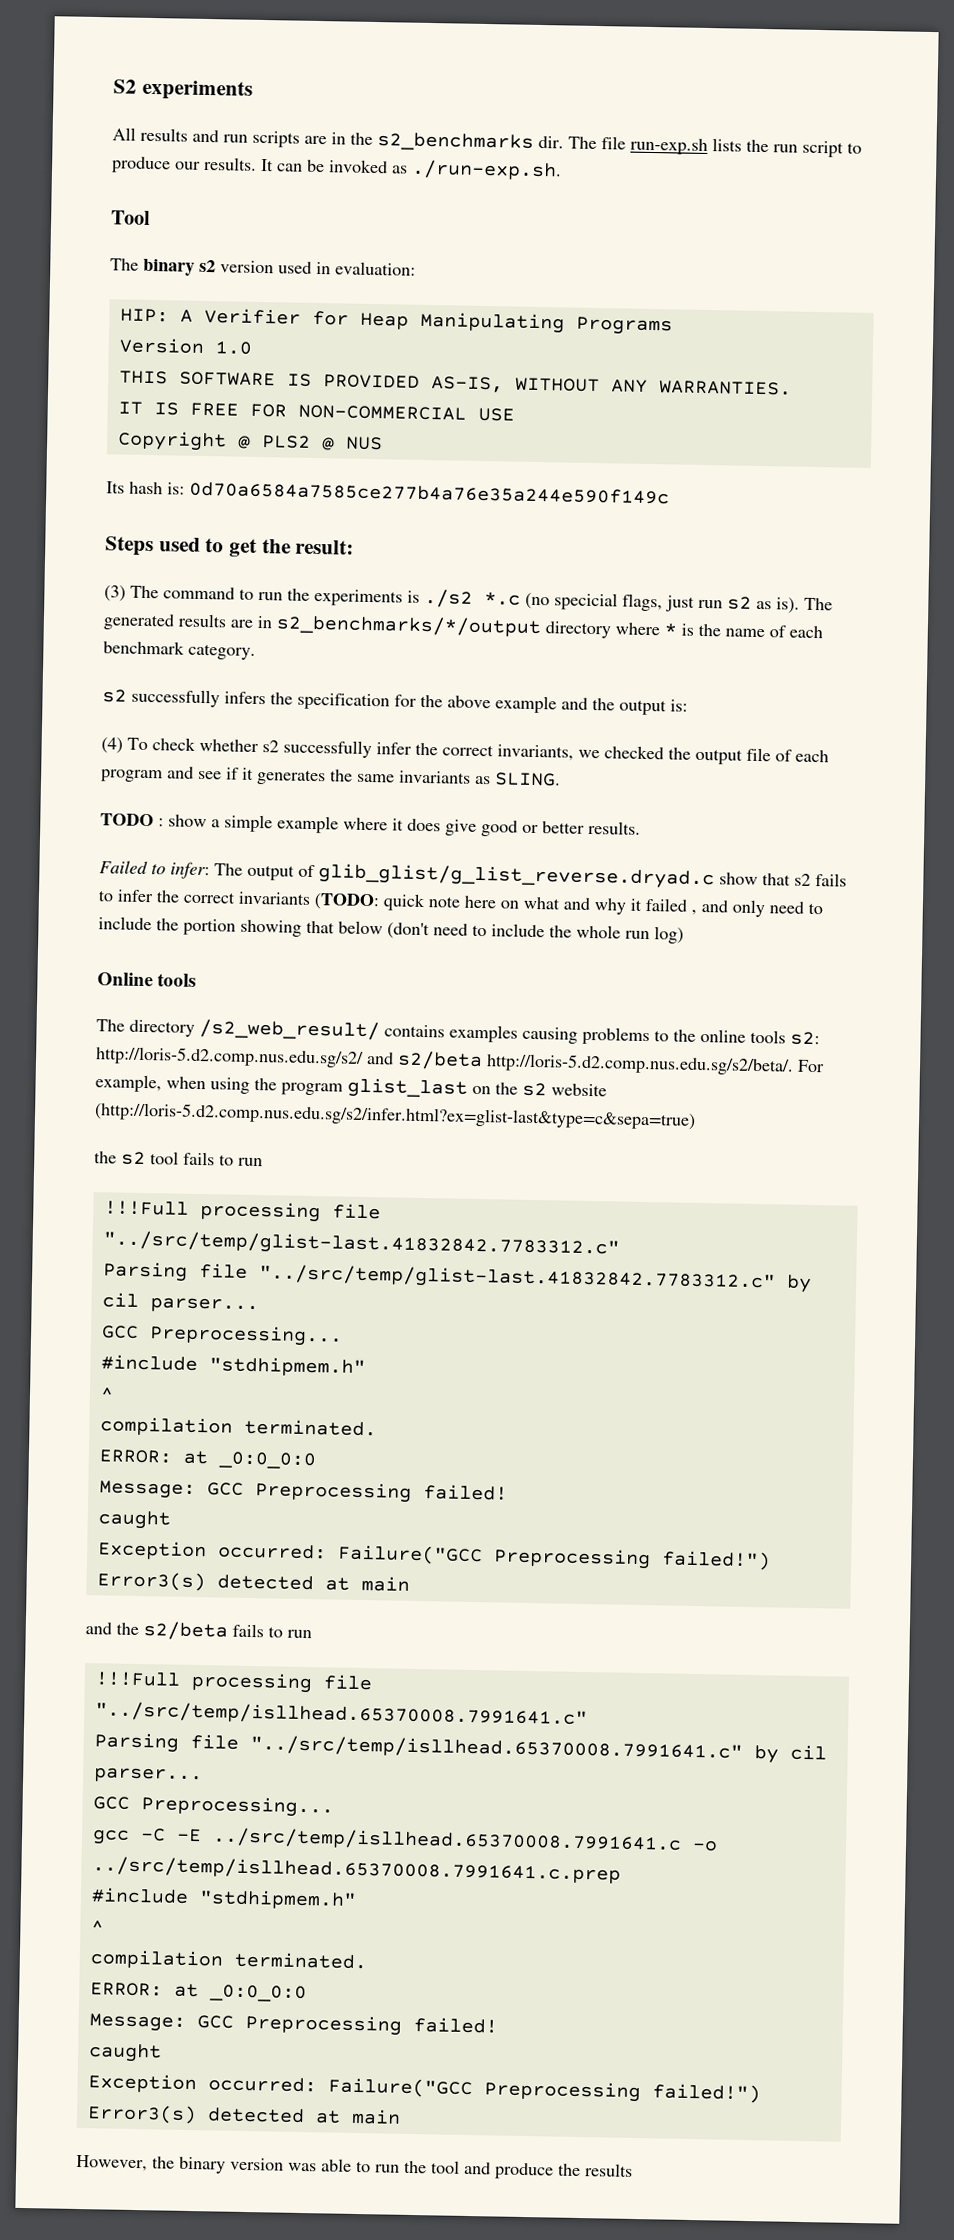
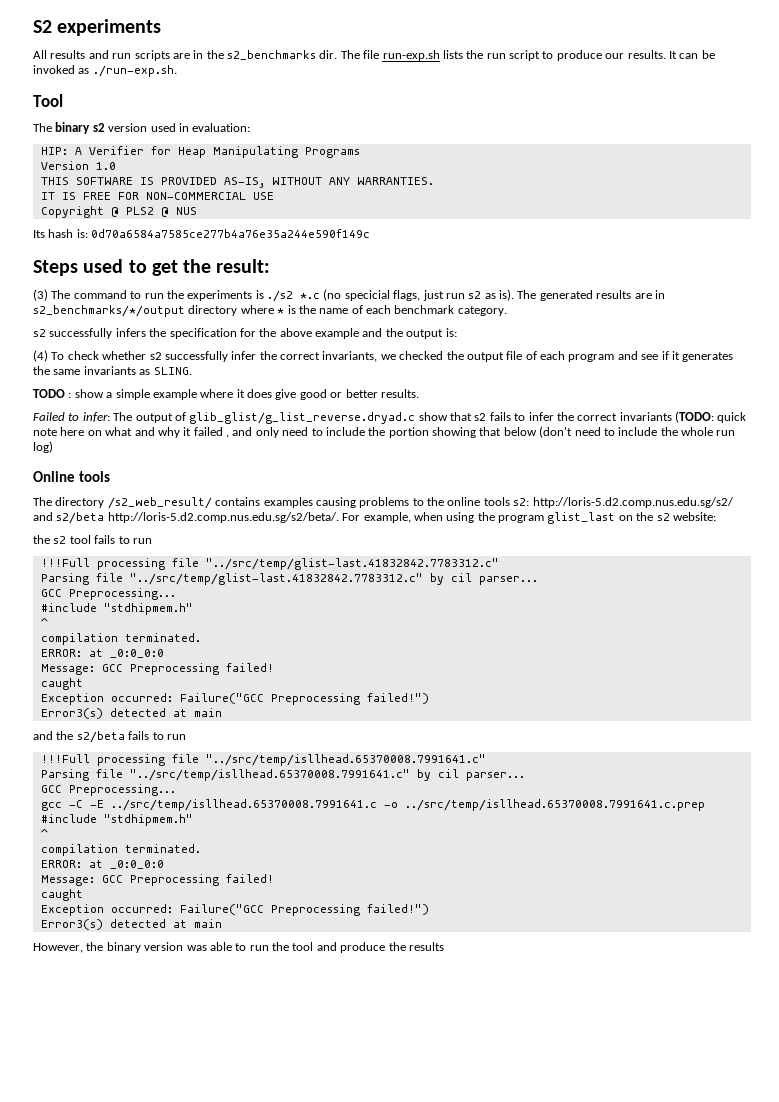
[551,1083,607,1097] [94,1102,696,1130] website (http://loris-5.d2.comp.nus.edu.sg/s2/infer.html?ex=glist-last&type=c&sepa=true) -> [672,512,716,521] website:

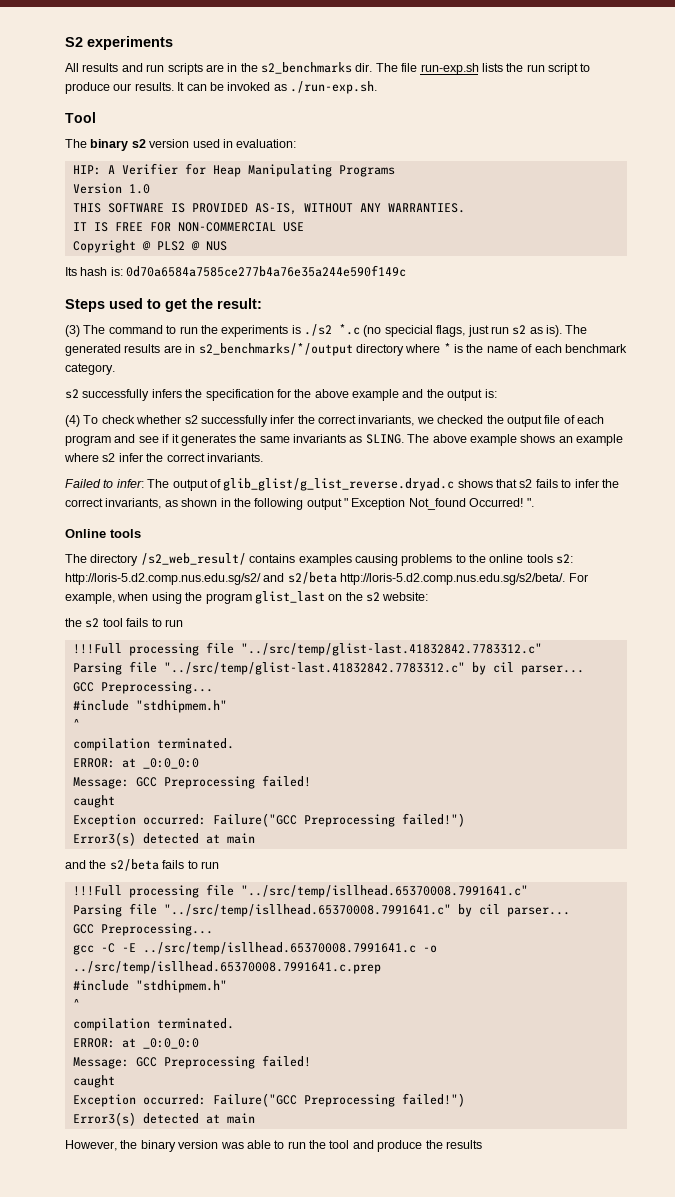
[33,389,419,400] // TODO : show a simple example where it does give good or better results. -> [407,434,623,446] [64,453,263,462] The above example shows an example where s2 infer the correct invariants.
[418,412,448,421] show -> [457,479,493,488] shows
[619,411,747,423] [33,426,736,438] [33,441,53,453] invariants (TODO: quick note here on what and why it failed , and only need to include the portion showing that below (don't need to include the whole run log) -> [105,498,534,510] invariants, as shown in the following output " Exception Not_found Occurred! ".

